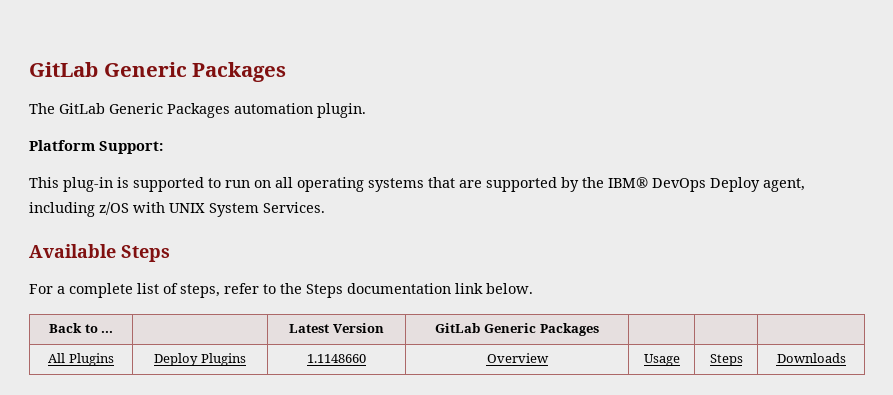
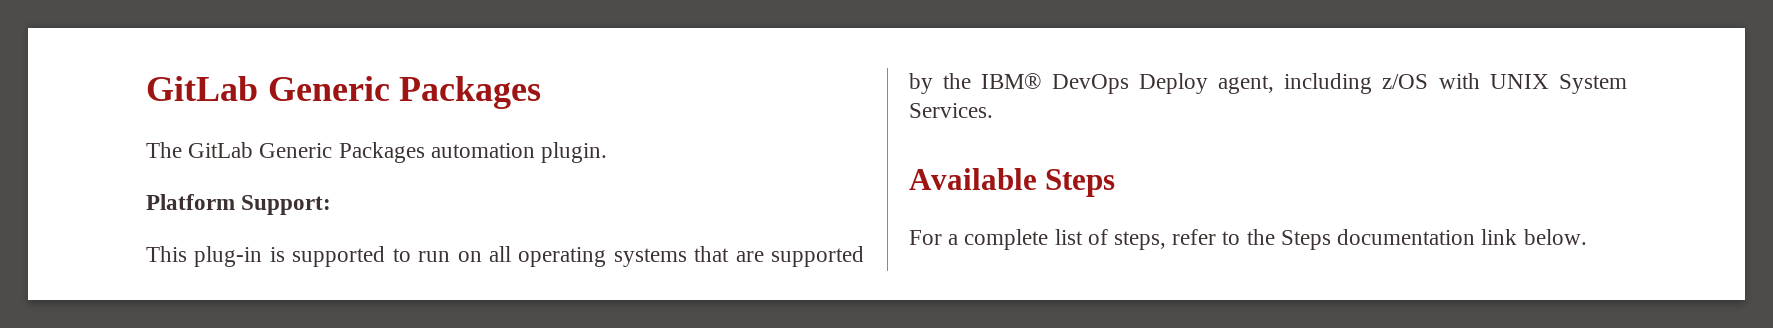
[48,323,114,333] [289,323,384,333] [435,323,599,336] [48,353,114,366] [154,353,246,366] [307,354,366,363] [486,353,549,363] [643,354,680,366] [709,354,743,366] [776,353,846,363] // Back to ... | | Latest Version | GitLab Generic Packages | | | // All Plugins | Deploy Plugins | 1.1148660 | Overview | Usage | Steps | Downloads -> (1587, 237) none

